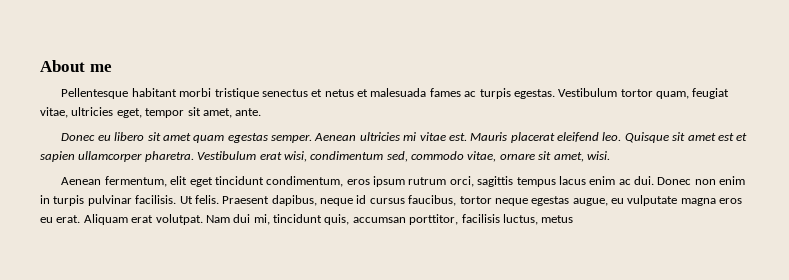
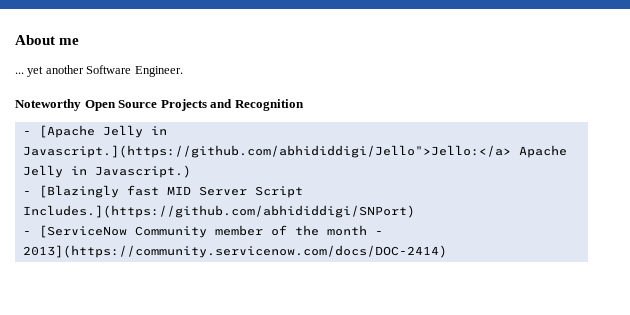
[61,88,730,99] [40,107,262,118] [61,132,748,143] [40,151,610,162] [61,176,746,187] [40,195,743,206] [40,214,574,225] Pellentesque habitant morbi tristique senectus et netus et malesuada fames ac turpis egestas. Vestibulum tortor quam, feugiat vitae, ultricies eget, tempor sit amet, ante. // Donec eu libero sit amet quam egestas semper. Aenean ultricies mi vitae est. Mauris placerat eleifend leo. Quisque sit amet est et sapien ullamcorper pharetra. Vestibulum erat wisi, condimentum sed, commodo vitae, ornare sit amet, wisi. // Aenean fermentum, elit eget tincidunt condimentum, eros ipsum rutrum orci, sagittis tempus lacus enim ac dui. Donec non enim in turpis pulvinar facilisis. Ut felis. Praesent dapibus, neque id cursus faucibus, tortor neque egestas augue, eu vulputate magna eros eu erat. Aliquam erat volutpat. Nam dui mi, tincidunt quis, accumsan porttitor, facilisis luctus, metus -> [15,65,183,77] [15,99,304,111] [22,125,167,138] [22,145,567,158] [22,165,191,178] [22,185,303,198] [22,205,415,218] [22,225,383,238] [22,245,447,258] ... yet another Software Engineer. // Noteworthy Open Source Projects and Recognition // - [Apache Jelly in Javascript.](https://github.com/abhididdigi/Jello">Jello:</a> Apache Jelly in Javascript.) // - [Blazingly fast MID Server Script Includes.](https://github.com/abhididdigi/SNPort) // - [ServiceNow Community member of the month - 2013](https://community.servicenow.com/docs/DOC-2414)

